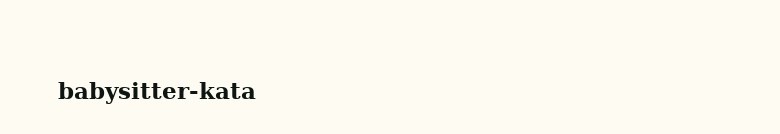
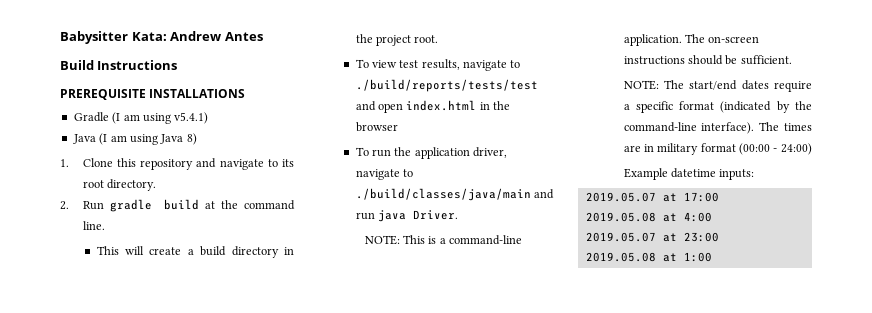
[58,82,256,104] babysitter-kata -> [60,31,263,44] [60,60,178,70] [60,89,246,100] [73,112,209,124] [72,133,197,145] [60,158,294,170] [82,179,157,191] [60,199,295,212] [82,221,105,230] [96,246,294,258] [355,34,439,46] [355,59,521,71] [355,79,538,92] [355,100,511,113] [355,122,398,132] [355,147,508,159] [355,169,413,180] [355,188,554,201] [355,210,458,222] [364,235,523,245] [623,34,760,46] [623,55,792,65] [623,80,812,92] [623,101,812,113] [623,122,812,134] [623,143,812,155] [623,168,755,180] [585,192,719,202] [585,212,712,222] [585,232,719,242] [585,252,712,262] Babysitter Kata: Andrew Antes // Build Instructions // PREREQUISITE INSTALLATIONS // Gradle (I am using v5.4.1) // Java (I am using Java 8) // 1. Clone this repository and navigate to its root directory. // 2. Run gradle build at the command line. // This will create a build directory in the project root. // To view test results, navigate to ./build/reports/tests/test and open index.html in the browser // To run the application driver, navigate to ./build/classes/java/main and run java Driver. // NOTE: This is a command-line application. The on-screen instructions should be sufficient. // NOTE: The start/end dates require a specific format (indicated by the command-line interface). The times are in military format (00:00 - 24:00) // Example datetime inputs: // 2019.05.07 at 17:00 // 2019.05.08 at 4:00 // 2019.05.07 at 23:00 // 2019.05.08 at 1:00

